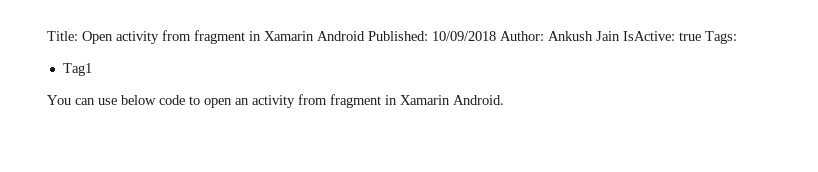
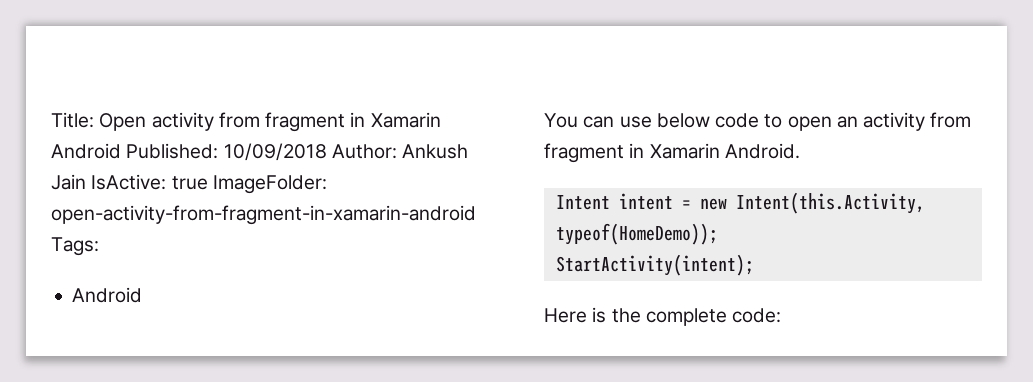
(701, 36) none -> [212,175,327,194] [51,205,476,225] ImageFolder: open-activity-from-fragment-in-xamarin-android
[62,63,92,76] Tag1 -> [72,287,143,303] Android
(504, 100) none -> [555,192,925,214] [555,223,718,245] [555,254,754,276] [544,307,782,326] // Intent intent = new Intent(this.Activity, typeof(HomeDemo)); // StartActivity(intent); // Here is the complete code:

